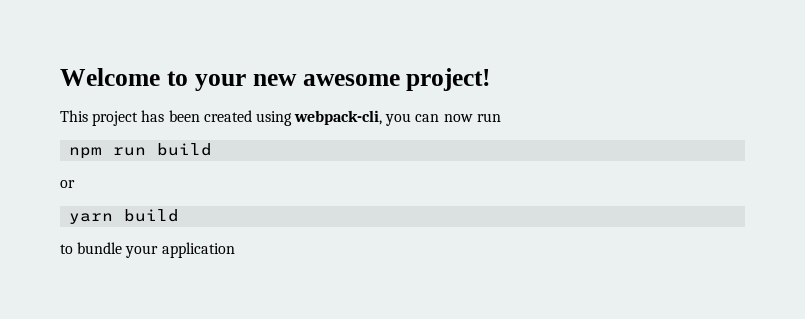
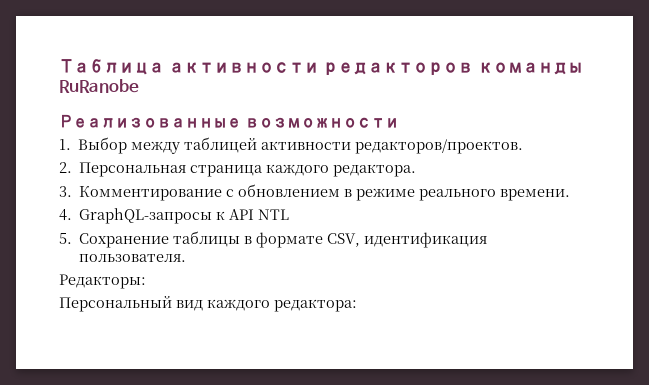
[60,68,491,91] [60,110,501,126] [69,143,213,159] [60,180,75,188] [69,209,180,224] [60,242,235,258] Welcome to your new awesome project! // This project has been created using webpack-cli, you can now run // npm run build // or // yarn build // to bundle your application -> [59,59,583,75] [59,79,139,93] [59,114,400,128] [59,137,524,154] [59,162,417,177] [59,184,571,201] [59,208,290,224] [59,231,488,248] [79,254,187,262] [59,274,146,289] [59,296,357,312] Таблица активности редакторов команды RuRanobe // Реализованные возможности // 1. Выбор между таблицей активности редакторов/проектов. // 2. Персональная страница каждого редактора. // 3. Комментирование с обновлением в режиме реального времени. // 4. GraphQL-запросы к API NTL // 5. Сохранение таблицы в формате CSV, идентификация пользователя. // Редакторы: // Персональный вид каждого редактора:

